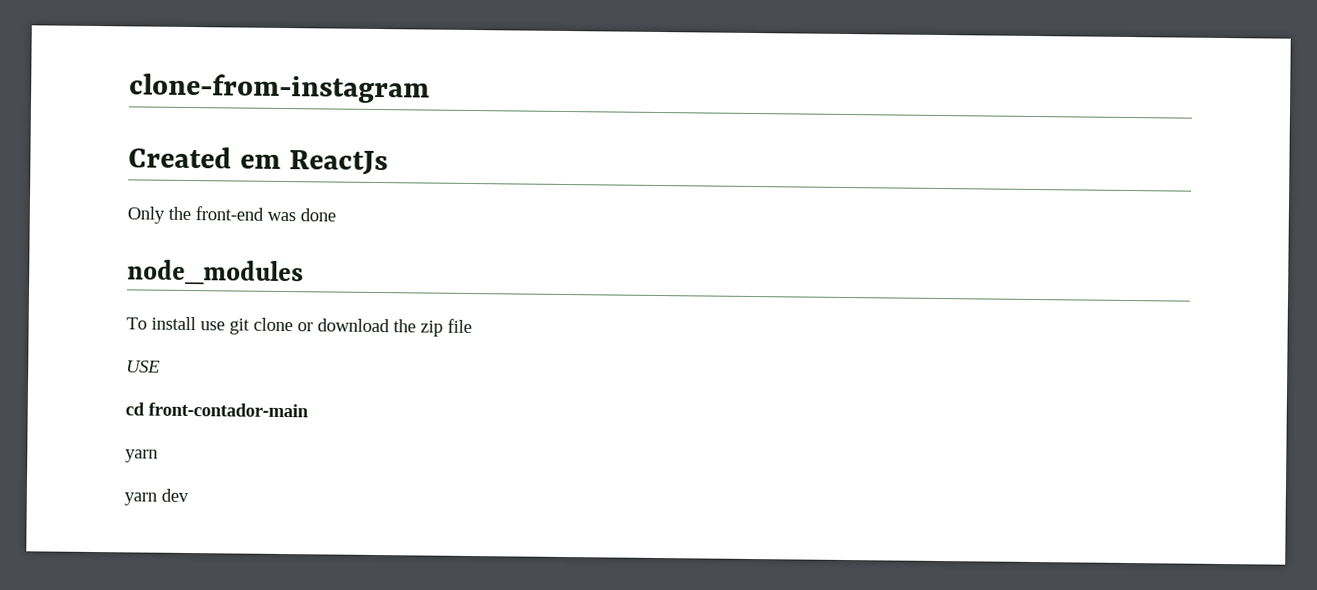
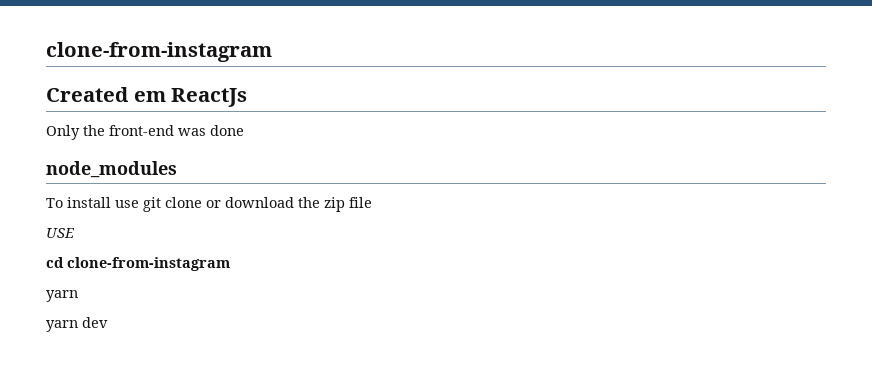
[148,402,309,418] front-contador-main -> [67,257,230,271] clone-from-instagram

